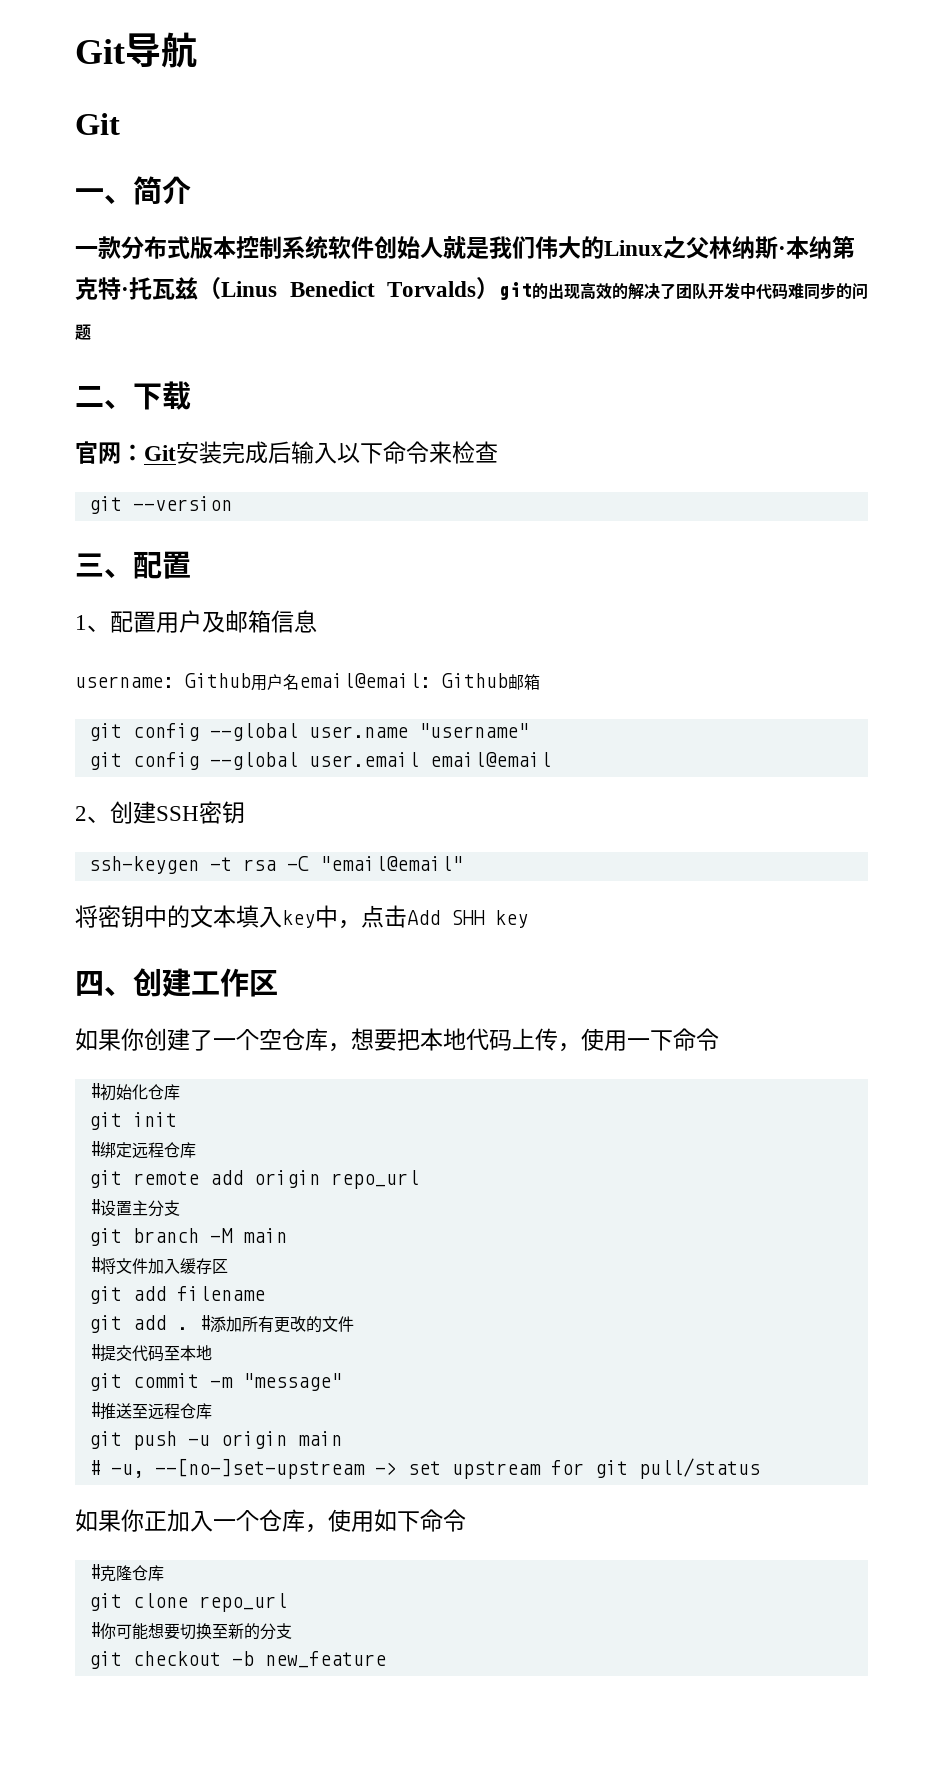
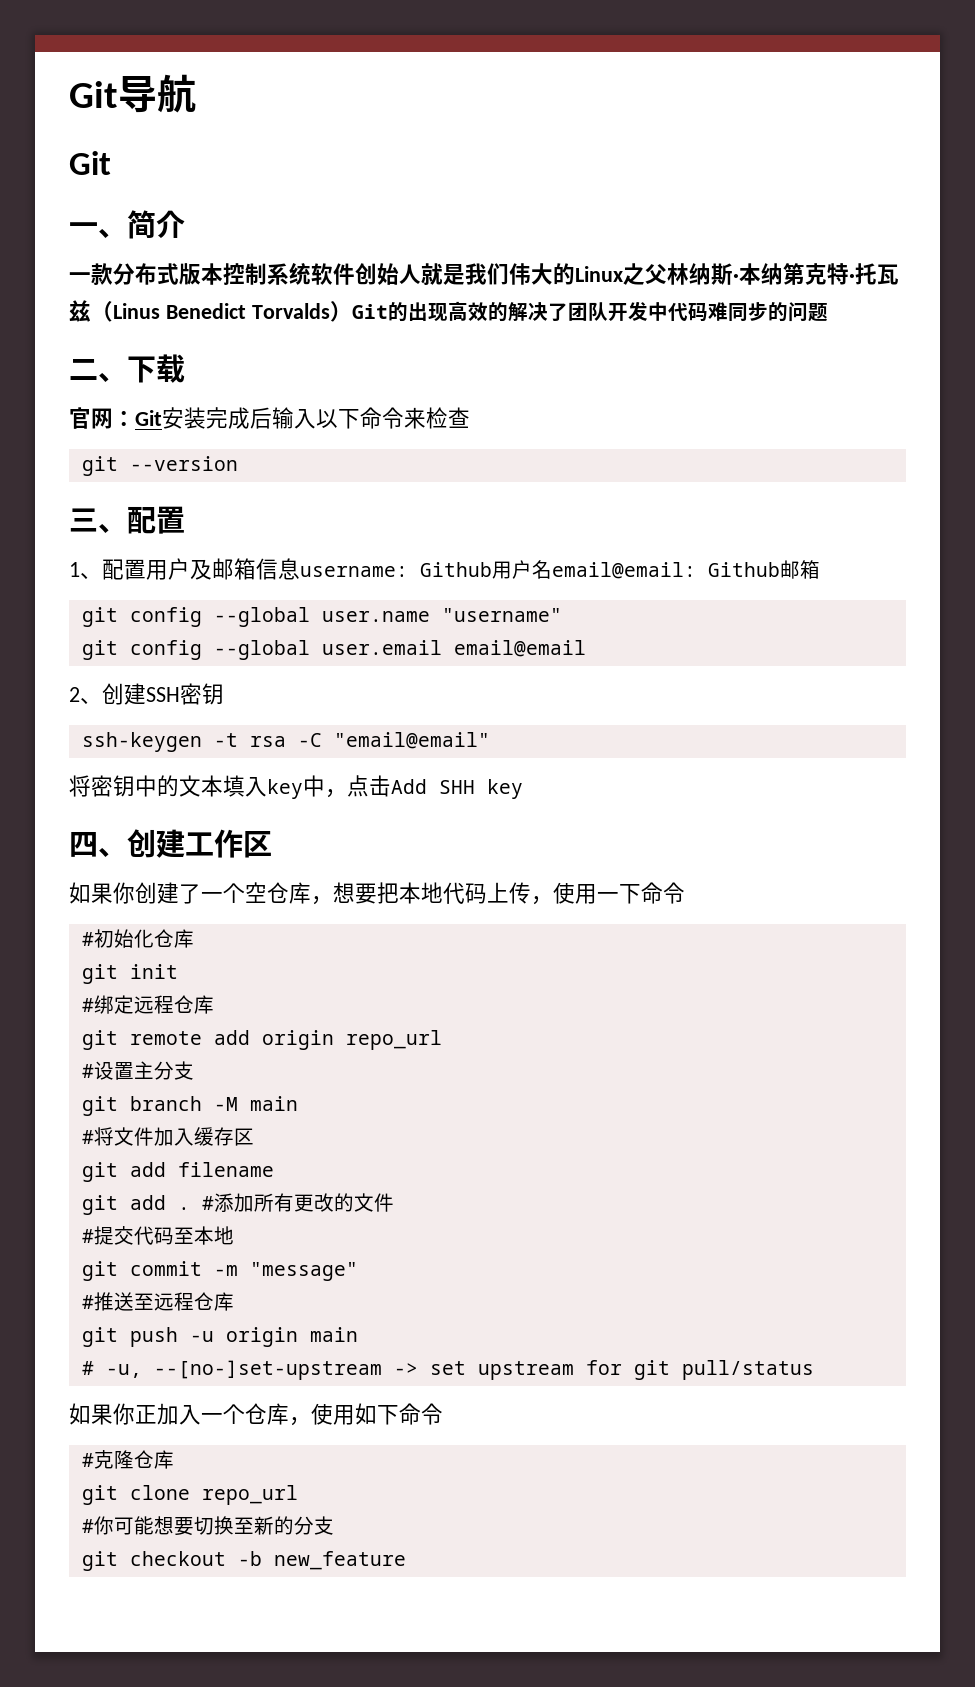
[498,282,532,300] git -> [351,304,388,319] Git
(317, 621) // -> (300, 569) none

